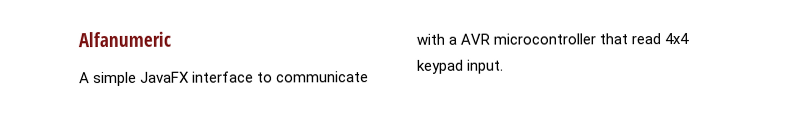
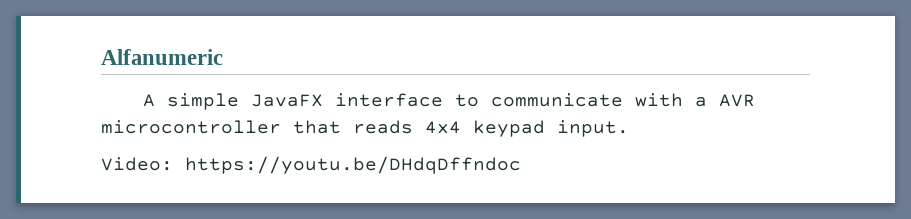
[631,33,662,45] read -> [353,120,413,134] reads
(505, 66) none -> [101,156,521,174] // Video: https://youtu.be/DHdqDffndoc

